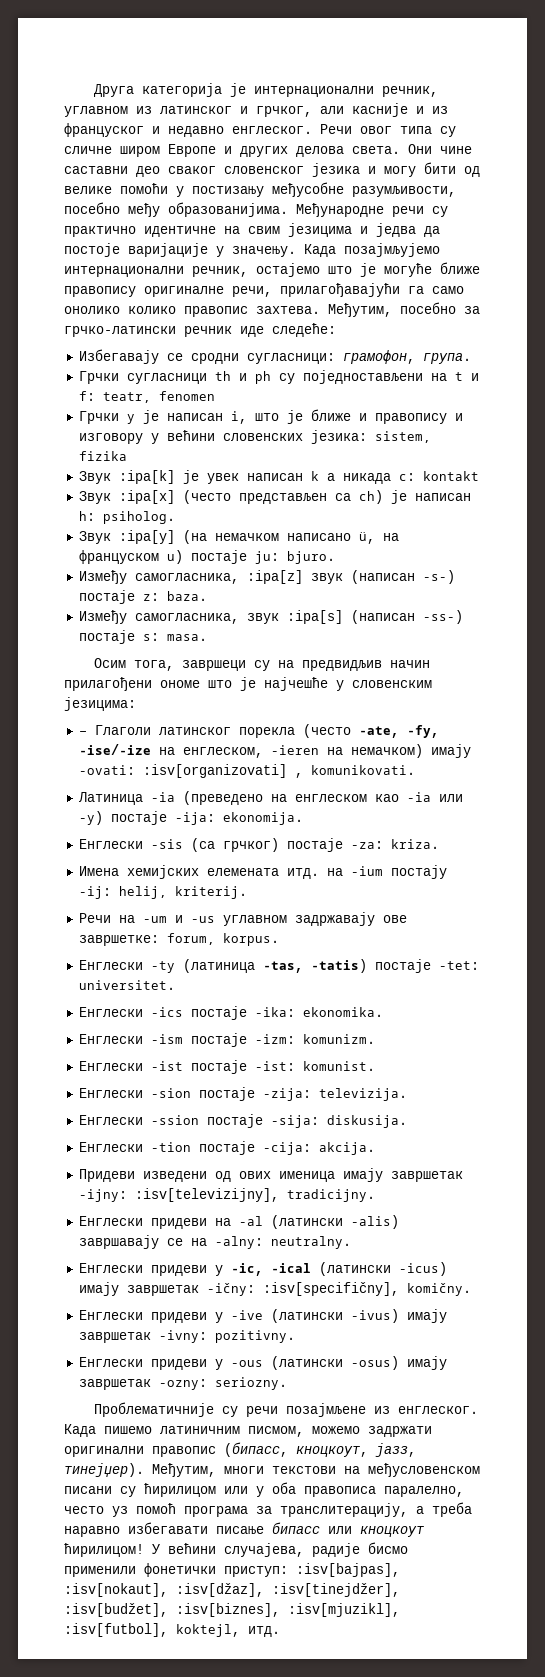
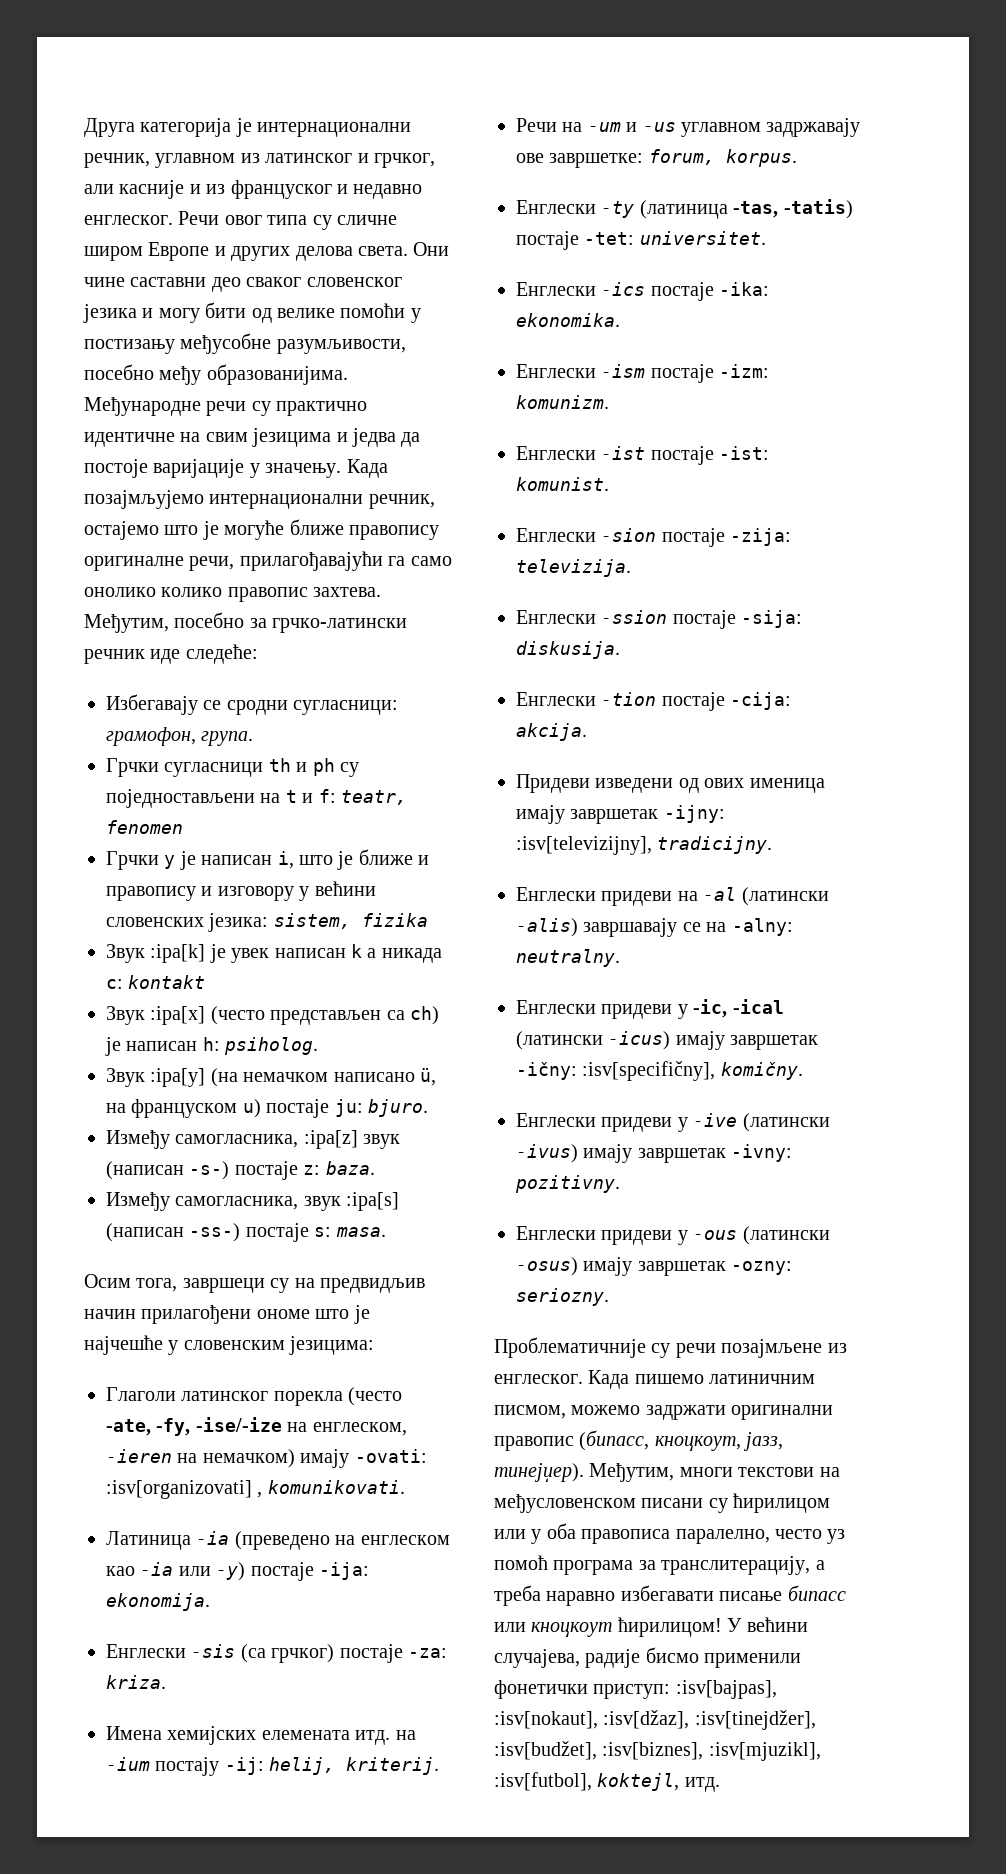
[78,731,87,735] – -> (375, 1345) none

